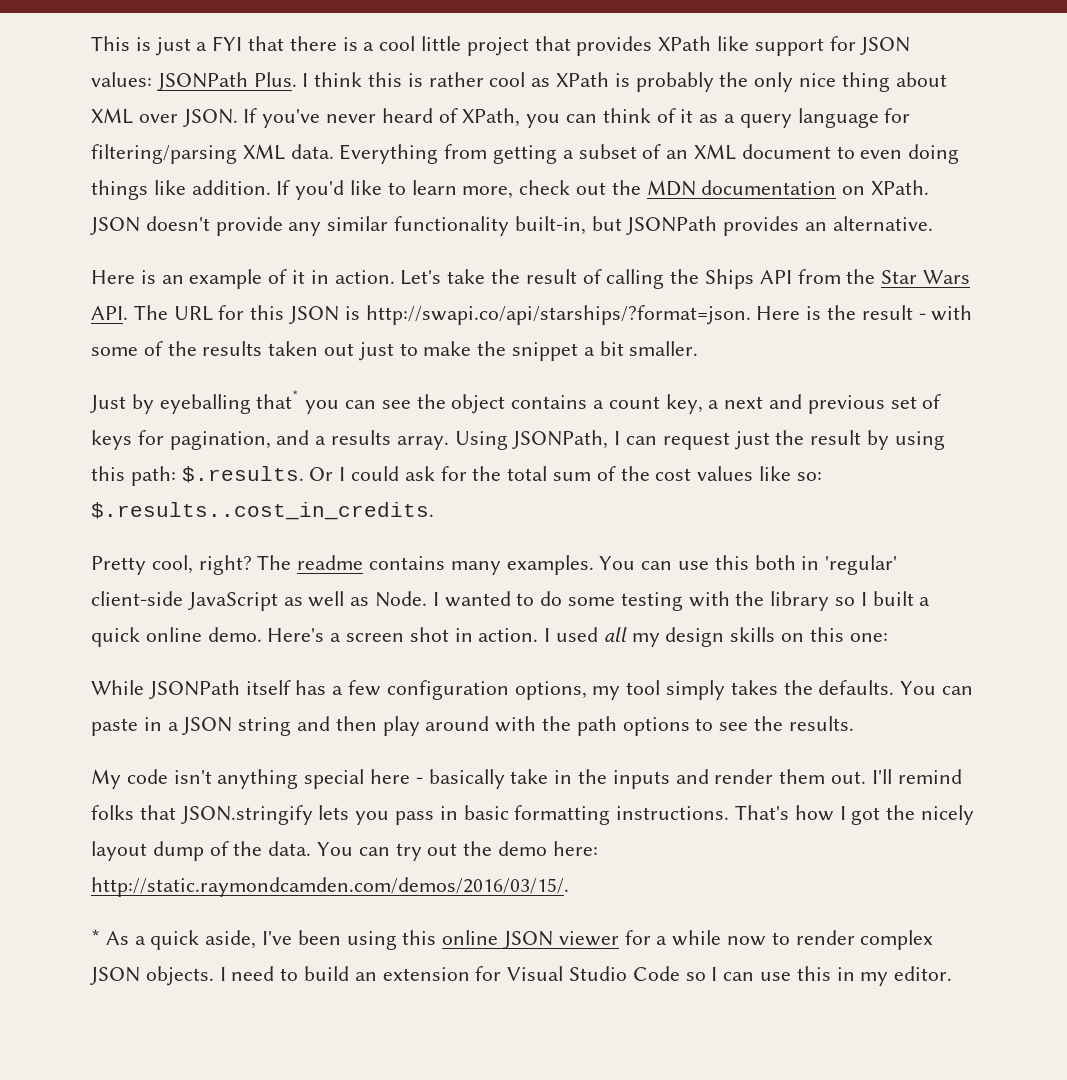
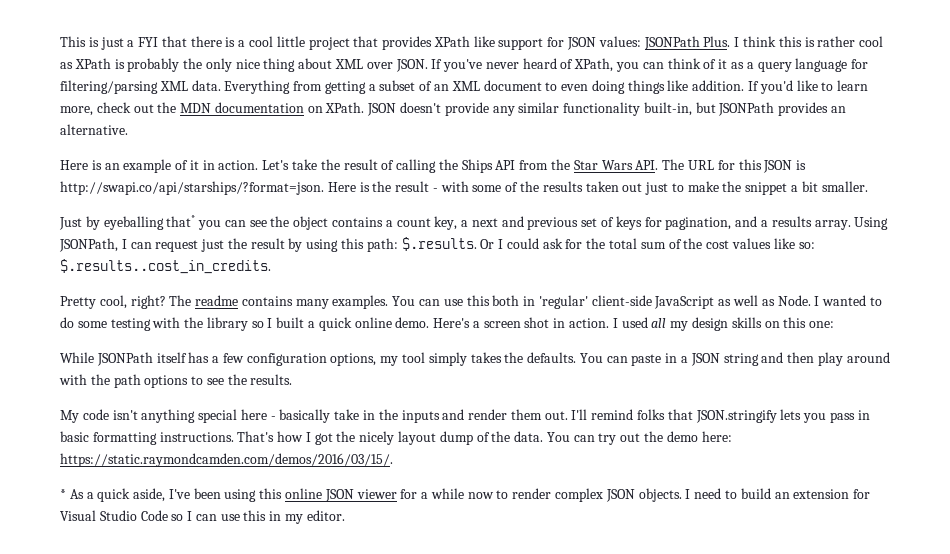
[91,877,569,897] http://static.raymondcamden.com/demos/2016/03/15/. -> [60,453,393,467] https://static.raymondcamden.com/demos/2016/03/15/.

